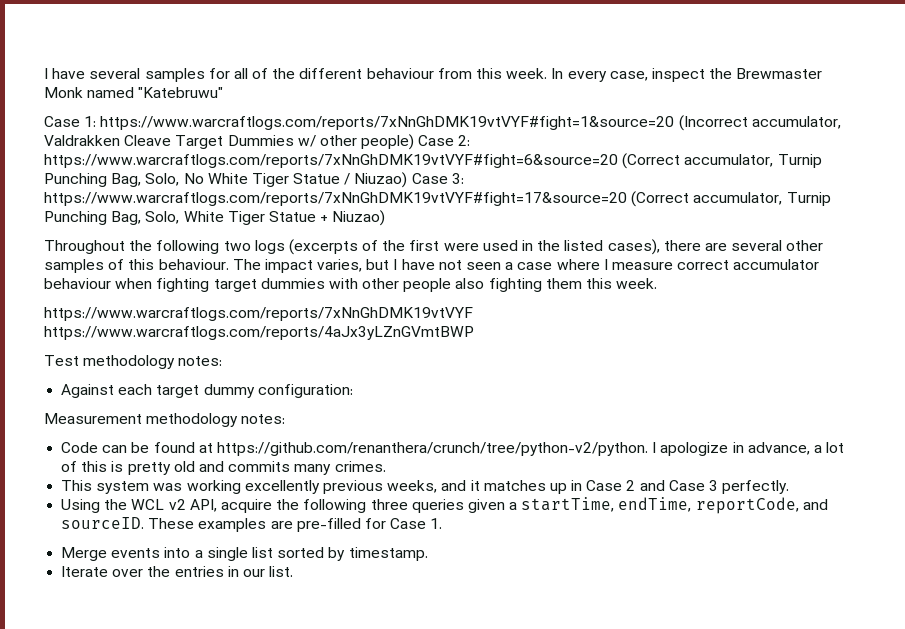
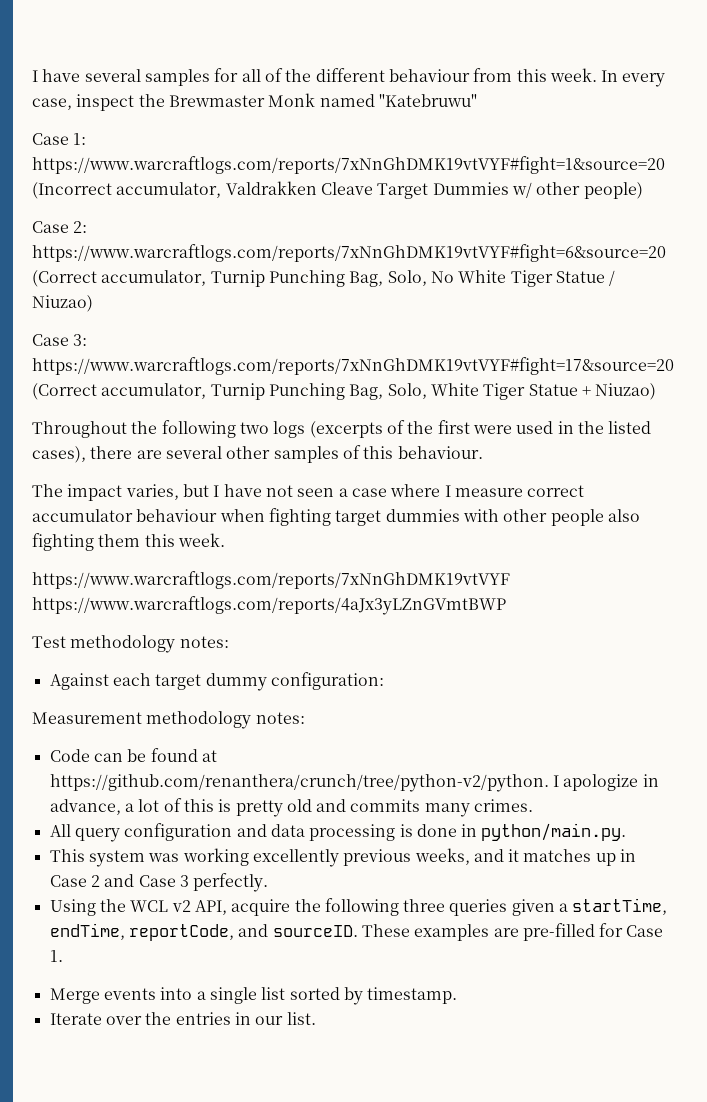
(415, 142) none -> (643, 190) //
(408, 180) none -> (93, 303) //
(229, 264) none -> (483, 452) //
(386, 466) none -> [49,823,627,842] // All query configuration and data processing is done in python/main.py.

